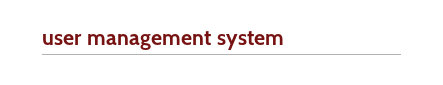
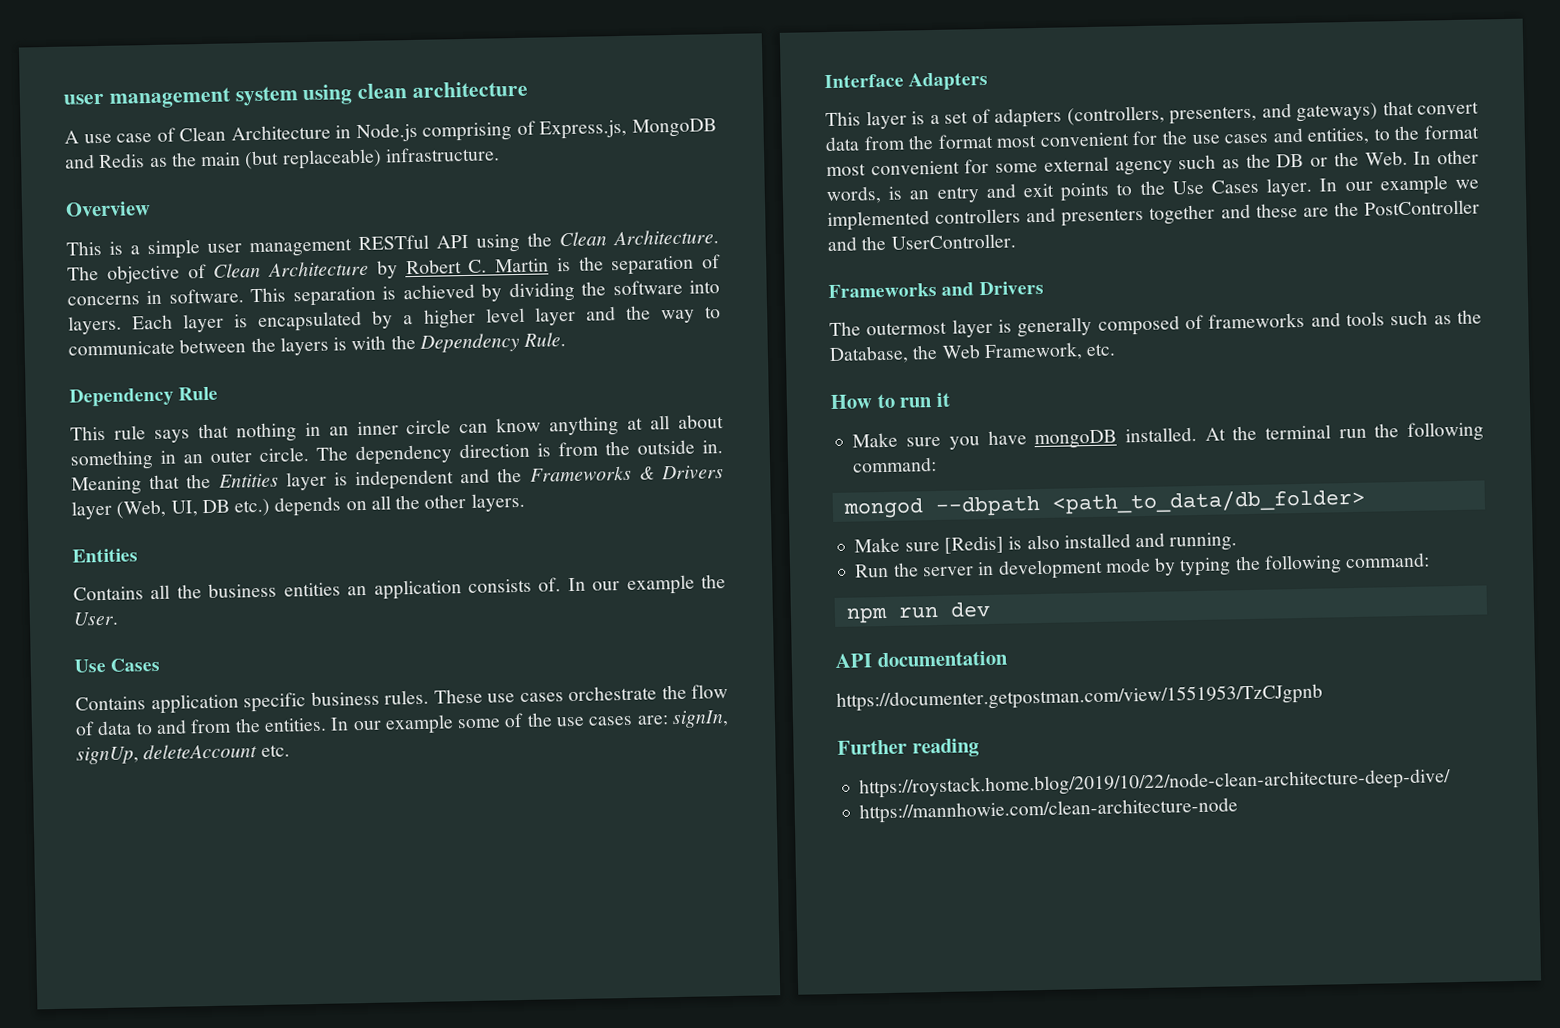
(284, 40) none -> [302,80,529,106] [64,118,717,144] [64,146,500,170] [65,201,151,217] [66,229,719,260] [67,254,721,284] [67,279,721,307] [68,305,722,335] [68,332,567,356] [69,386,219,407] [70,414,725,444] [70,439,723,471] [71,465,724,496] [71,492,525,520] [72,548,138,563] [73,574,726,601] [73,611,119,626] [74,657,161,673] [75,684,728,715] [75,710,729,736] [76,743,290,765] [824,71,989,91] [825,100,1479,130] [825,124,1479,152] [826,149,1479,177] [826,175,1479,205] [827,199,1480,232] [827,233,1016,252] [828,280,1044,299] [829,309,1482,338] [829,342,1117,365] [830,392,950,410] [852,421,1484,450] [852,456,938,473] [842,488,1366,519] [854,532,1238,554] [854,552,1431,580] [845,600,991,624] [835,650,1008,668] [836,683,1323,712] [837,738,979,758] [859,768,1452,799] [859,797,1239,824] using clean architecture // A use case of Clean Architecture in Node.js comprising of Express.js, MongoDB and Redis as the main (but replaceable) infrastructure. // Overview // This is a simple user management RESTful API using the Clean Architecture. The objective of Clean Architecture by Robert C. Martin is the separation of concerns in software. This separation is achieved by dividing the software into layers. Each layer is encapsulated by a higher level layer and the way to communicate between the layers is with the Dependency Rule. // Dependency Rule // This rule says that nothing in an inner circle can know anything at all about something in an outer circle. The dependency direction is from the outside in. Meaning that the Entities layer is independent and the Frameworks & Drivers layer (Web, UI, DB etc.) depends on all the other layers. // Entities // Contains all the business entities an application consists of. In our example the User. // Use Cases // Contains application specific business rules. These use cases orchestrate the flow of data to and from the entities. In our example some of the use cases are: signIn, signUp, deleteAccount etc. // Interface Adapters // This layer is a set of adapters (controllers, presenters, and gateways) that convert data from the format most convenient for the use cases and entities, to the format most convenient for some external agency such as the DB or the Web. In other words, is an entry and exit points to the Use Cases layer. In our example we implemented controllers and presenters together and these are the PostController and the UserController. // Frameworks and Drivers // The outermost layer is generally composed of frameworks and tools such as the Database, the Web Framework, etc. // How to run it // Make sure you have mongoDB installed. At the terminal run the following command: // mongod --dbpath <path_to_data/db_folder> // Make sure [Redis] is also installed and running. // Run the server in development mode by typing the following command: // npm run dev // API documentation // https://documenter.getpostman.com/view/1551953/TzCJgpnb // Further reading // https://roystack.home.blog/2019/10/22/node-clean-architecture-deep-dive/ // https://mannhowie.com/clean-architecture-node

